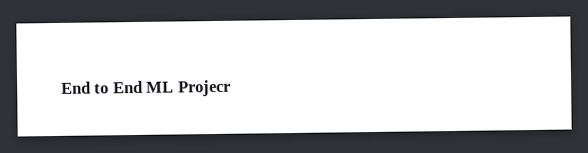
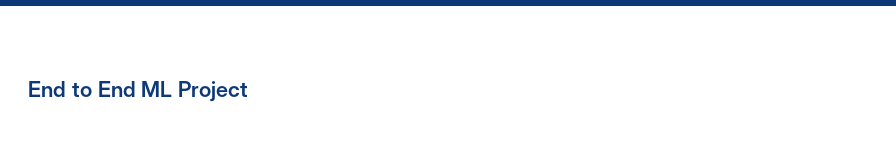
[177,79,231,97] Projecr -> [178,81,249,102] Project

